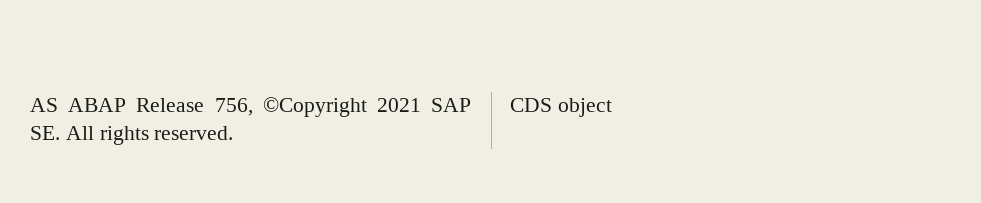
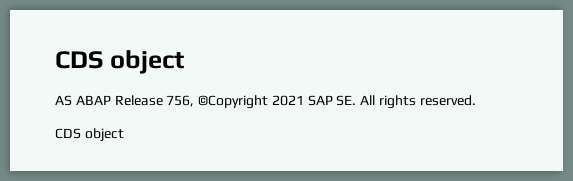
(30, 105) none -> [55,50,184,74] CDS object //

